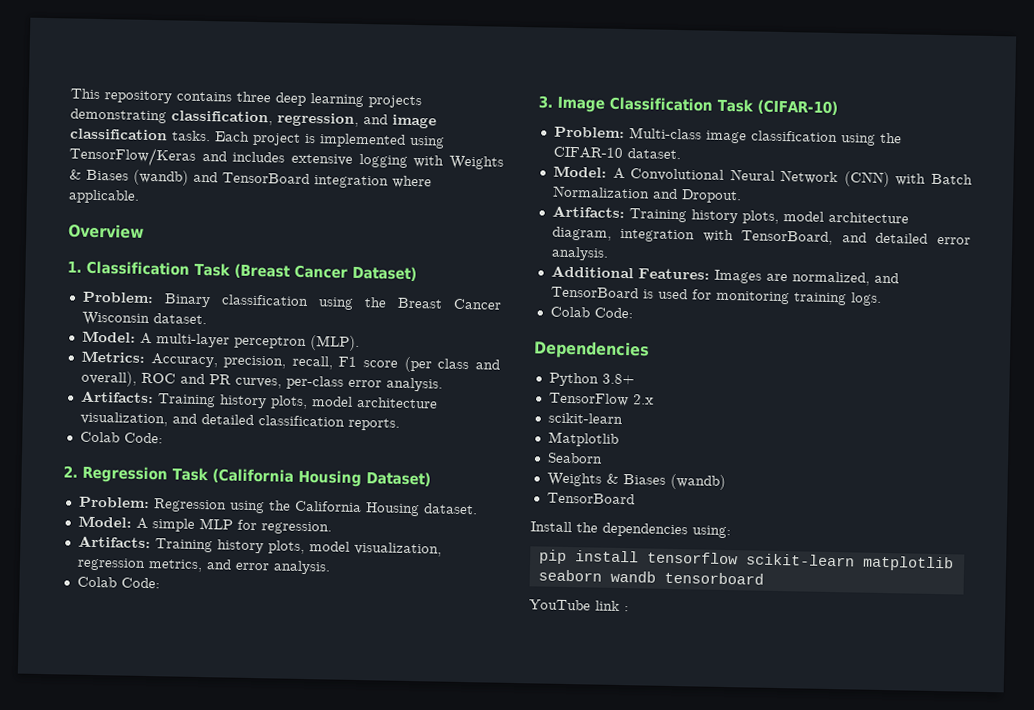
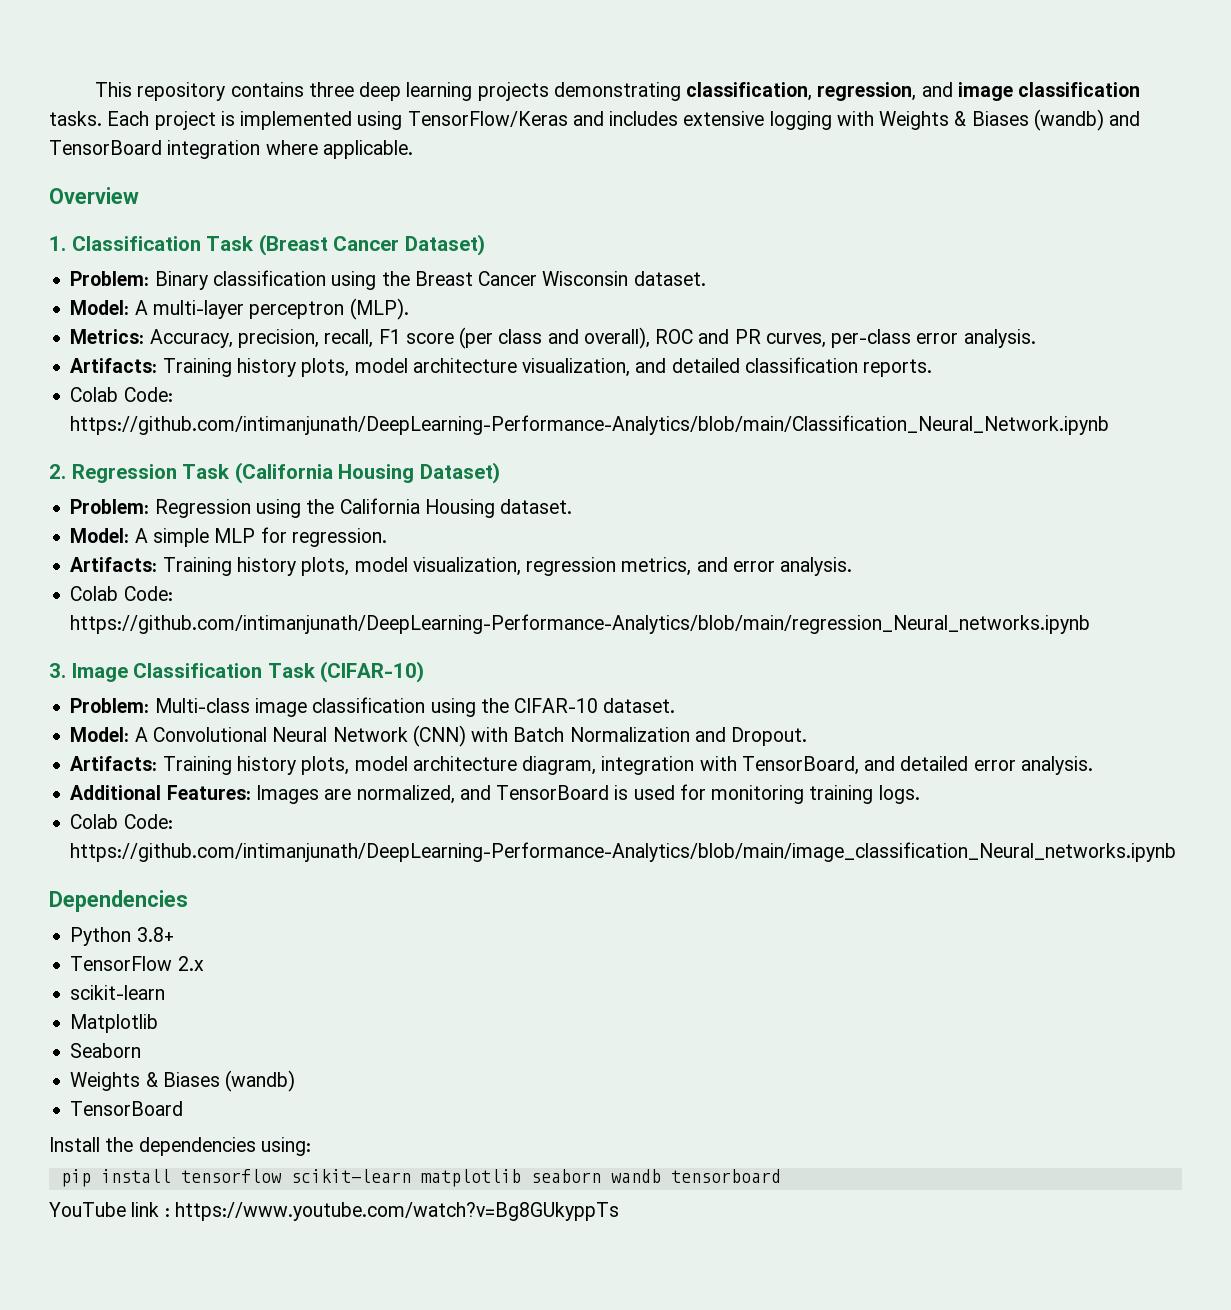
(163, 438) none -> [70,415,1110,435] https://github.com/intimanjunath/DeepLearning-Performance-Analytics/blob/main/Classification_Neural_Network.ipynb
(160, 583) none -> [70,614,1091,634] https://github.com/intimanjunath/DeepLearning-Performance-Analytics/blob/main/regression_Neural_networks.ipynb
(633, 313) none -> [70,842,1177,862] https://github.com/intimanjunath/DeepLearning-Performance-Analytics/blob/main/image_classification_Neural_networks.ipynb
(629, 609) none -> [174,1202,619,1221] https://www.youtube.com/watch?v=Bg8GUkyppTs

